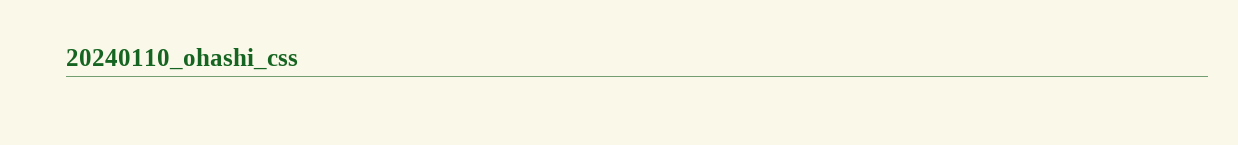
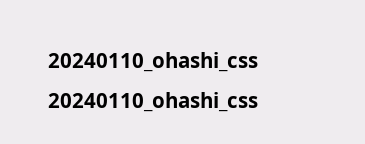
[66,48,298,70] 20240110_ohashi_css -> [48,52,258,72] [48,92,258,112] 20240110_ohashi_css // 20240110_ohashi_css

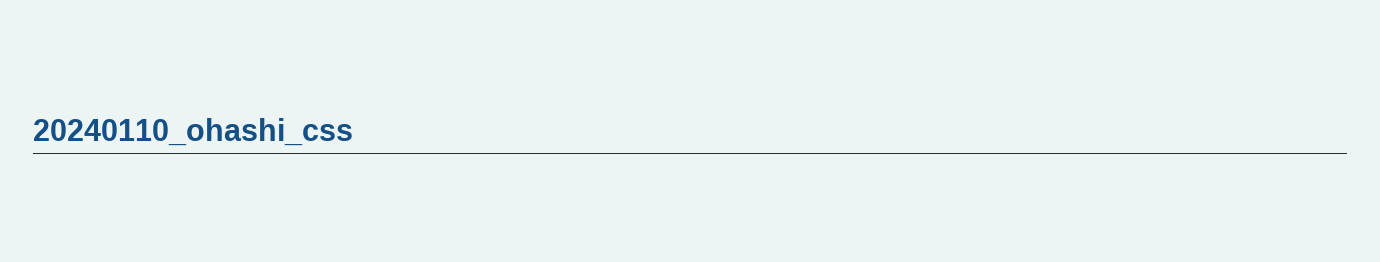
[48,52,258,72] [48,92,258,112] 20240110_ohashi_css // 20240110_ohashi_css -> [33,118,353,146] 20240110_ohashi_css

